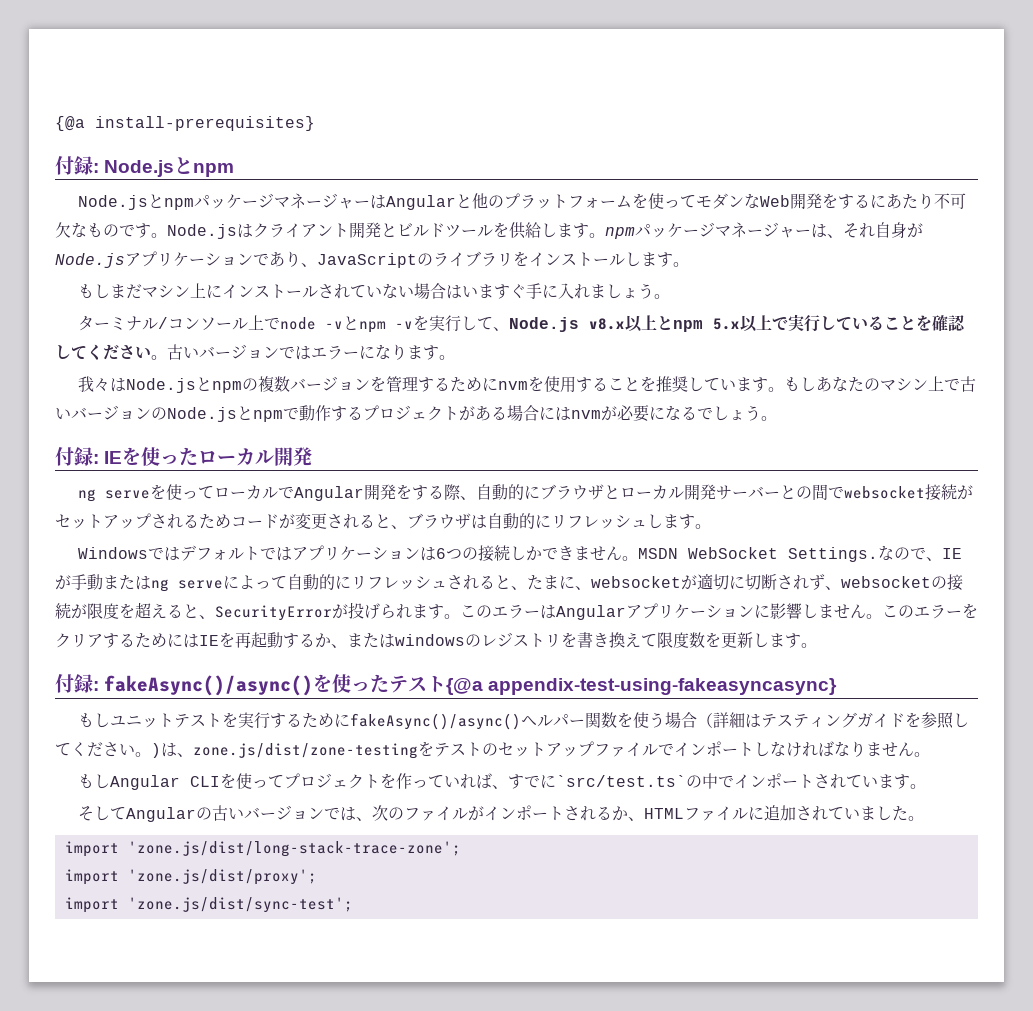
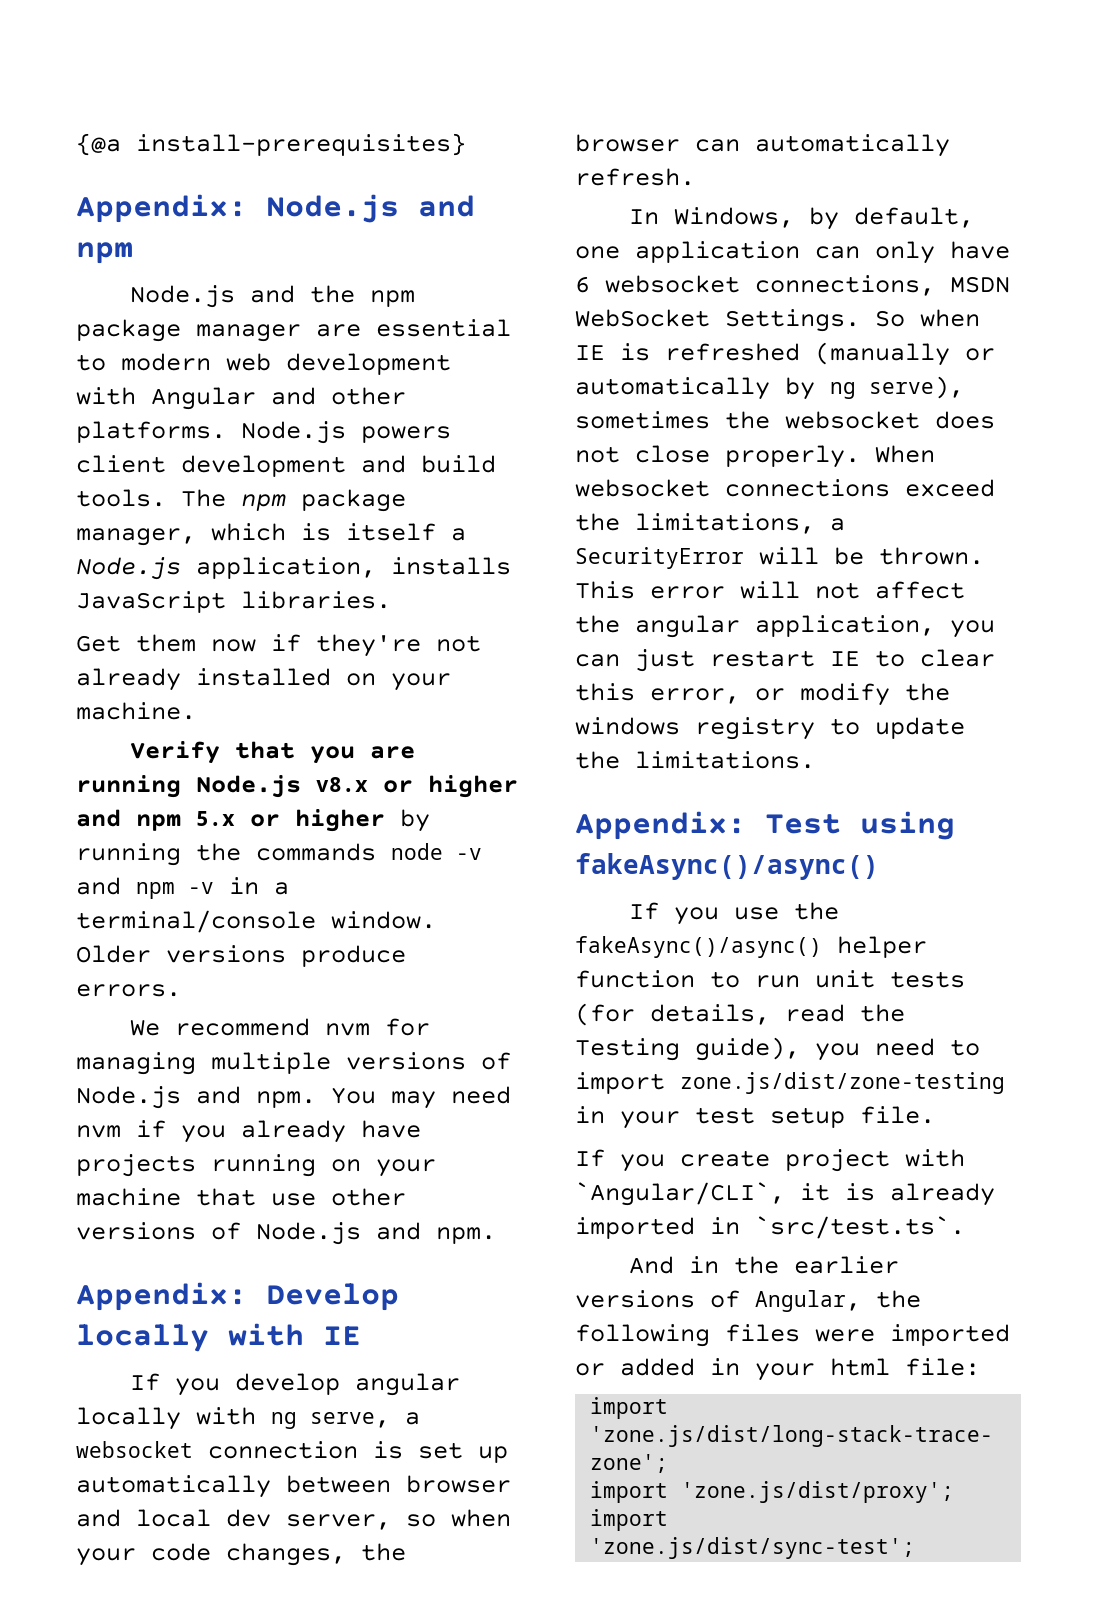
[55,155,194,177] 付録: Node.jsと -> [76,194,475,223] Appendix: Node.js and
[148,193,967,210] [55,222,923,239] [55,251,689,268] [78,283,671,299] [78,315,281,331] とnpmパッケージマネージャーはAngularと他のプラットフォームを使ってモダンなWeb開発をするにあたり不可欠なものです。Node.jsはクライアント開発とビルドツールを供給します。npmパッケージマネージャーは、それ自身がNode.jsアプリケーションであり、JavaScriptのライブラリをインストールします。 // もしまだマシン上にインストールされていない場合はいますぐ手に入れましょう。 // ターミナル/コンソール上で -> [250,285,416,307] [76,319,511,342] [76,353,451,375] [76,387,406,410] [76,421,451,444] [76,455,496,477] [76,489,406,512] [76,523,466,546] [76,557,511,580] [76,591,391,613] [76,634,481,657] [76,668,451,691] [76,702,196,720] [130,741,416,764] [76,775,518,798] [76,809,430,832] [76,843,376,866] and the npm package manager are essential to modern web development with Angular and other platforms. Node.js powers client development and build tools. The npm package manager, which is itself a Node.js application, installs JavaScript libraries. // Get them now if they're not already installed on your machine. // Verify that you are running Node.js v8.x or higher and npm 5.x or higher by running the commands
[343,316,360,330] と -> [76,877,121,895] and
[413,314,967,332] [55,344,455,360] [78,376,977,393] [55,405,777,422] [55,446,313,466] [78,484,974,502] [55,513,711,529] [78,545,963,562] [55,573,963,592] [55,602,978,621] [55,632,817,648] [55,673,838,696] [78,712,970,730] [55,741,930,759] [78,773,927,790] [78,805,925,822] を実行して、Node.js v8.x以上とnpm 5.x以上で実行していることを確認してください。古いバージョンではエラーになります。 // 我々はNode.jsとnpmの複数バージョンを管理するためにnvmを使用することを推奨しています。もしあなたのマシン上で古いバージョンのNode.jsとnpmで動作するプロジェクトがある場合にはnvmが必要になるでしょう。 // 付録: IEを使ったローカル開発 // ng serveを使ってローカルでAngular開発をする際、自動的にブラウザとローカル開発サーバーとの間でwebsocket接続がセットアップされるためコードが変更されると、ブラウザは自動的にリフレッシュします。 // Windowsではデフォルトではアプリケーションは6つの接続しかできません。MSDN WebSocket Settings.なので、IEが手動またはng serveによって自動的にリフレッシュされると、たまに、websocketが適切に切断されず、websocketの接続が限度を超えると、SecurityErrorが投げられます。このエラーはAngularアプリケーションに影響しません。このエラーをクリアするためにはIEを再起動するか、またはwindowsのレジストリを書き換えて限度数を更新します。 // 付録: fakeAsync()/async()を使ったテスト{@a appendix-test-using-fakeasyncasync} // もしユニットテストを実行するためにfakeAsync()/async()ヘルパー関数を使う場合（詳細はテスティングガイドを参照してください。)は、zone.js/dist/zone-testingをテストのセットアップファイルでインポートしなければなりません。 // もしAngular CLIを使ってプロジェクトを作っていれば、すでに`src/test.ts`の中でインポートされています。 // そしてAngularの古いバージョンでは、次のファイルがインポートされるか、HTMLファイルに追加されていました。 -> [229,877,289,895] [76,910,436,933] [76,945,406,967] [76,984,181,997] [130,1018,431,1036] [76,1052,511,1075] [76,1086,511,1109] [76,1120,421,1143] [76,1154,436,1177] [76,1188,406,1206] [76,1222,496,1245] [76,1282,399,1311] [76,1323,361,1352] [130,1373,461,1396] [76,1407,420,1430] [76,1441,508,1463] [76,1475,511,1498] [76,1509,511,1530] [76,1543,406,1566] [575,134,950,157] [575,168,695,186] [629,207,975,230] [575,241,1010,264] [575,275,1010,296] [575,309,980,332] [575,342,995,366] [575,376,964,400] [575,411,995,429] [575,445,935,468] [575,479,995,497] [575,513,845,534] [575,547,984,569] [575,581,965,599] [575,615,995,638] [575,649,995,672] [575,683,950,706] [575,717,965,740] [575,751,815,769] [575,811,955,840] [575,853,879,880] [629,902,840,925] [575,936,927,958] [575,970,965,988] [575,1003,905,1026] [575,1037,980,1061] [575,1072,1005,1094] [575,1106,935,1129] [575,1149,965,1172] [575,1182,995,1206] [575,1216,965,1239] [629,1256,900,1274] [575,1290,921,1312] [575,1324,1010,1347] [575,1358,980,1381] in a terminal/console window. Older versions produce errors. // We recommend nvm for managing multiple versions of Node.js and npm. You may need nvm if you already have projects running on your machine that use other versions of Node.js and npm. // Appendix: Develop locally with IE // If you develop angular locally with ng serve, a websocket connection is set up automatically between browser and local dev server, so when your code changes, the browser can automatically refresh. // In Windows, by default, one application can only have 6 websocket connections, MSDN WebSocket Settings. So when IE is refreshed (manually or automatically by ng serve), sometimes the websocket does not close properly. When websocket connections exceed the limitations, a SecurityError will be thrown. This error will not affect the angular application, you can just restart IE to clear this error, or modify the windows registry to update the limitations. // Appendix: Test using fakeAsync()/async() // If you use the fakeAsync()/async() helper function to run unit tests (for details, read the Testing guide), you need to import zone.js/dist/zone-testing in your test setup file. // If you create project with `Angular/CLI`, it is already imported in `src/test.ts`. // And in the earlier versions of Angular, the following files were imported or added in your html file:

